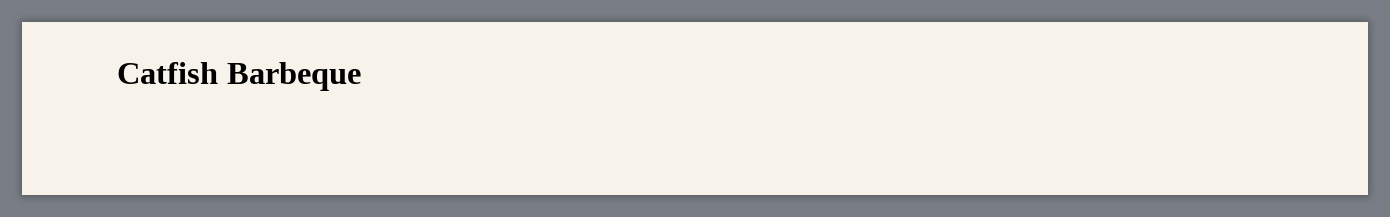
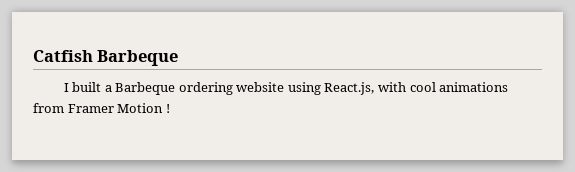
(361, 76) none -> [63,82,509,95] [33,103,170,113] // I built a Barbeque ordering website using React.js, with cool animations from Framer Motion !

